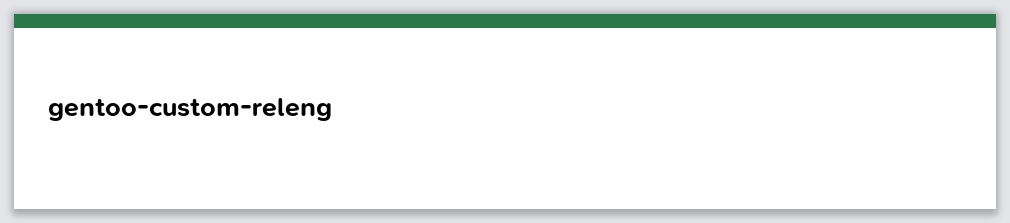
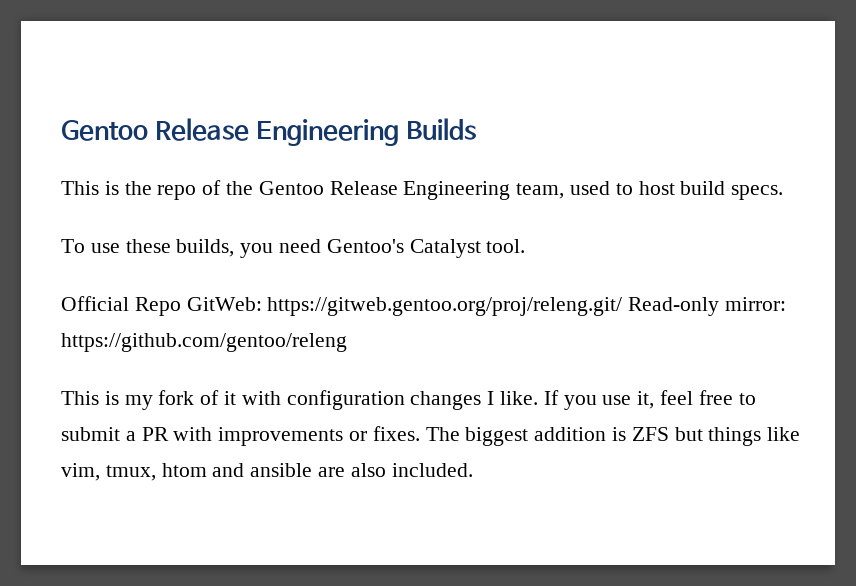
[48,98,332,121] gentoo-custom-releng -> [61,118,477,146] [61,180,784,200] [61,239,526,258] [61,296,787,316] [61,333,347,352] [61,390,756,410] [61,426,801,446] [61,463,473,481] Gentoo Release Engineering Builds // This is the repo of the Gentoo Release Engineering team, used to host build specs. // To use these builds, you need Gentoo's Catalyst tool. // Official Repo GitWeb: https://gitweb.gentoo.org/proj/releng.git/ Read-only mirror: https://github.com/gentoo/releng // This is my fork of it with configuration changes I like. If you use it, feel free to submit a PR with improvements or fixes. The biggest addition is ZFS but things like vim, tmux, htom and ansible are also included.

